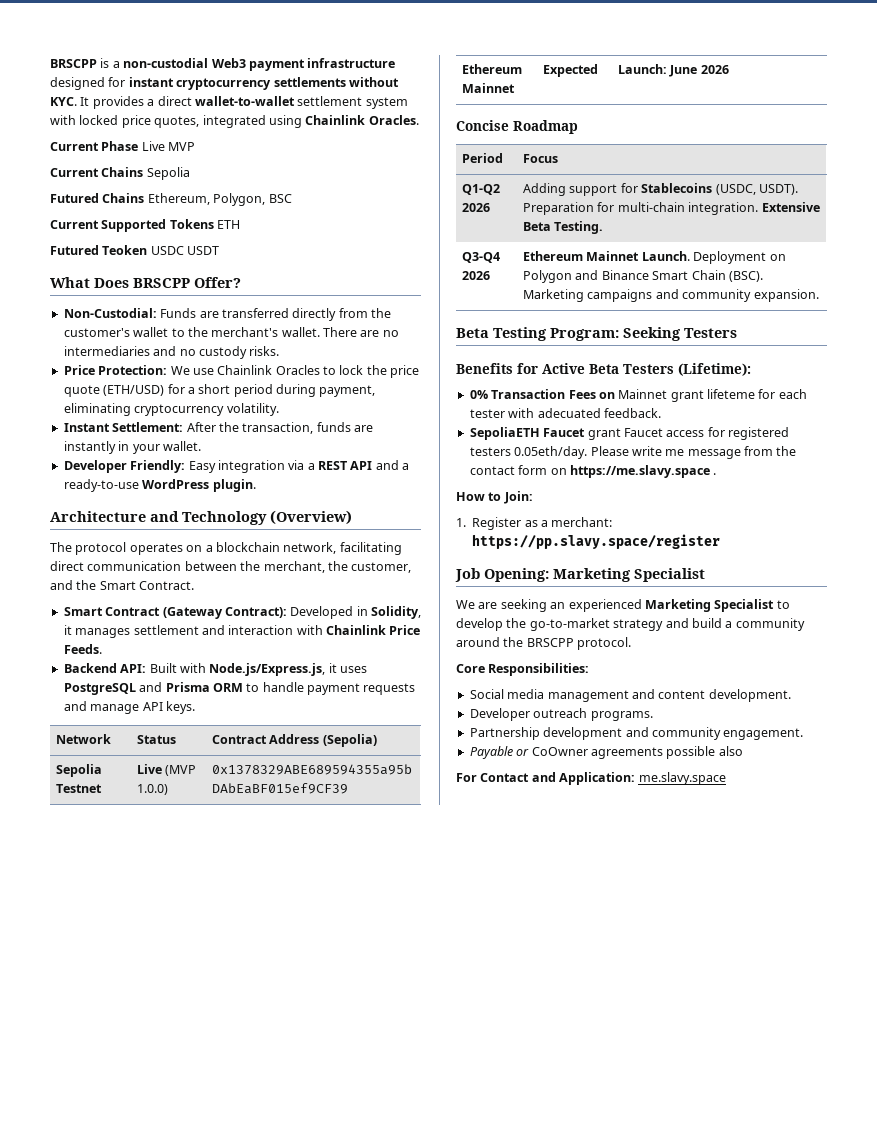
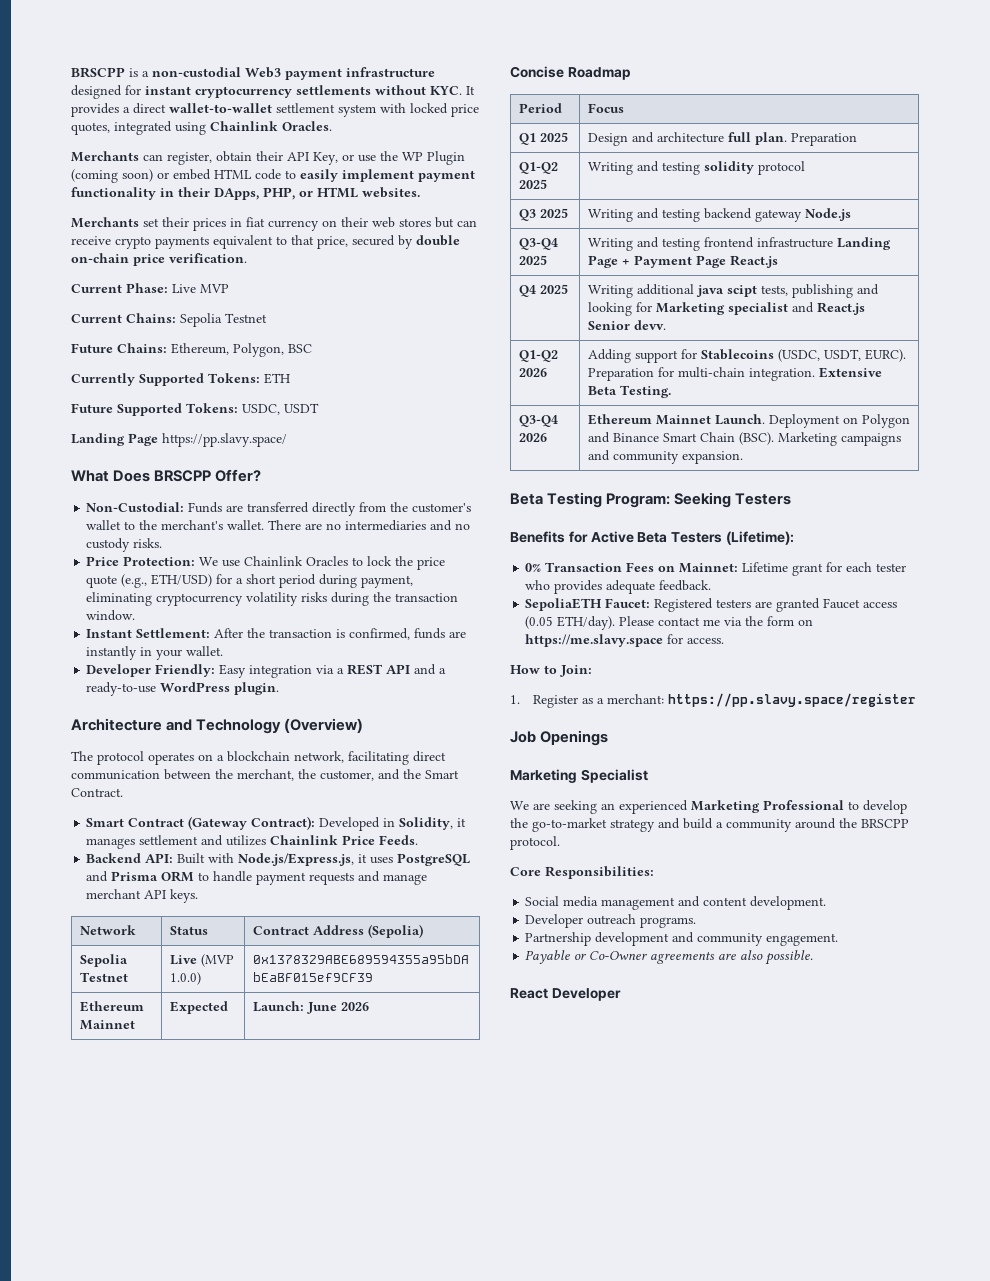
[50,141,139,151] // Current Phase -> [71,151,465,165] [71,169,475,183] [71,187,420,200] [71,217,477,231] [71,235,460,249] [71,253,247,266] [71,283,168,293] // Merchants can register, obtain their API Key, or use the WP Plugin (coming soon) or embed HTML code to easily implement payment functionality in their DApps, PHP, or HTML websites. // Merchants set their prices in fiat currency on their web stores but can receive crypto payments equivalent to that price, secured by double on-chain price verification. // Current Phase:
[101,167,190,180] [50,193,145,203] Chains Sepolia // Futured Chains -> [126,313,267,327] [71,343,167,353] Chains: Sepolia Testnet // Future Chains:
[50,219,241,232] [50,245,220,255] Current Supported Tokens ETH // Futured Teoken USDC USDT -> [71,373,290,386] [71,403,319,416] [71,433,287,447] Currently Supported Tokens: ETH // Future Supported Tokens: USDC, USDT // Landing Page https://pp.slavy.space/
[103,385,165,396] (ETH/USD) -> [121,574,213,588] (e.g., ETH/USD)
[226,403,279,416] volatility. -> [246,592,459,606] [86,610,136,621] volatility risks during the transaction window.
[242,422,314,434] transaction, -> [269,628,411,640] transaction is confirmed,
[228,625,323,635] interaction with -> [226,835,267,846] utilizes
(140, 709) none -> [86,889,142,899] merchant
(559, 158) none -> [518,132,568,145] [587,132,857,146] [518,162,558,174] [518,179,547,189] [587,161,805,175] [518,208,568,221] [587,208,851,222] [518,238,558,250] [518,255,547,265] [587,237,891,251] [587,255,778,268] [518,284,568,297] [587,284,879,298] [587,302,865,316] [587,320,666,330] // Q1 2025 | Design and architecture full plan. Preparation // Q1-Q2 2025 | Writing and testing solidity protocol // Q3 2025 | Writing and testing backend gateway Node.js // Q3-Q4 2025 | Writing and testing frontend infrastructure Landing Page + Payment Page React.js // Q4 2025 | Writing additional java scipt tests, publishing and looking for Marketing specialist and React.js Senior devv.
[758,184,798,195] USDT). -> [823,349,906,362] USDT, EURC).
[618,389,807,402] [469,408,661,418] [469,427,789,440] [469,446,797,459] [469,466,515,475] Mainnet grant lifeteme for each tester with adecuated feedback. // SepoliaETH Faucet grant Faucet access for registered testers 0.05eth/day. Please write me message from the contact -> [679,562,907,576] [525,580,712,594] [525,598,898,612] [525,616,764,630] Mainnet: Lifetime grant for each tester who provides adequate feedback. // SepoliaETH Faucet: Registered testers are granted Faucet access (0.05 ETH/day). Please contact me via the
[713,473,717,475] . -> [667,634,725,644] for access.
[484,568,549,582] Opening: -> [540,730,609,746] Openings //
[714,599,775,612] Specialist -> [763,800,844,810] Professional
[531,746,743,759] [456,772,726,785] CoOwner agreements possible also // For Contact and Application: me.slavy.space -> [589,950,814,965] [510,988,621,1001] Co-Owner agreements are also possible. // React Developer

